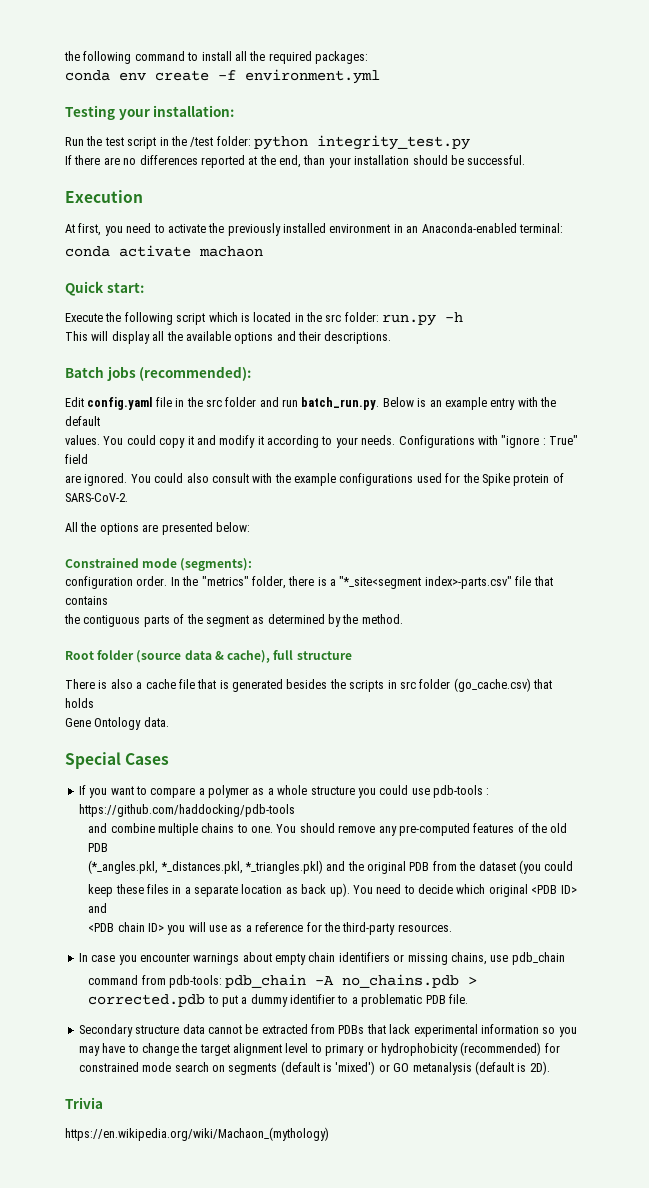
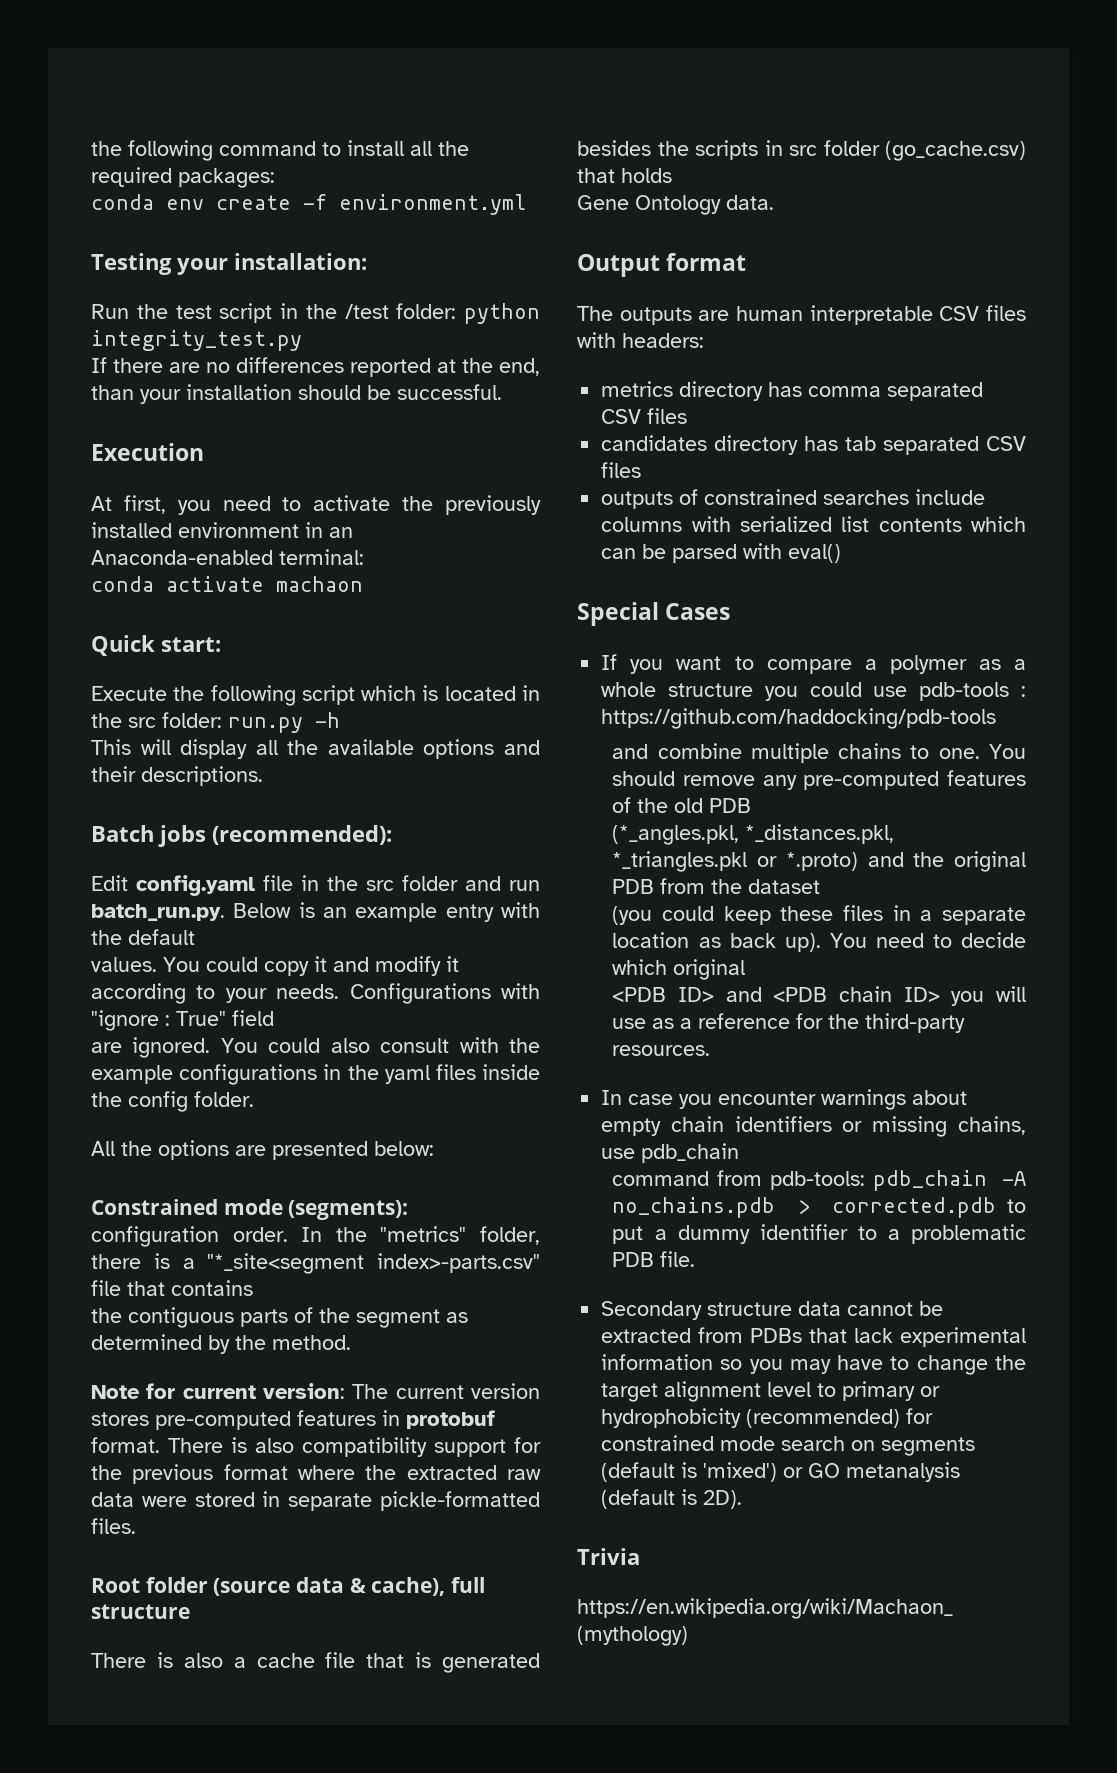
[416,473,564,486] [65,493,128,502] used for the Spike protein of SARS-CoV-2. -> [323,1064,540,1084] [91,1091,254,1112] in the yaml files inside the config folder.
(403, 619) none -> [91,1383,540,1399] [91,1410,495,1430] [91,1437,541,1457] [91,1464,541,1484] [91,1491,540,1511] [91,1518,136,1534] // Note for current version: The current version stores pre-computed features in protobuf format. There is also compatibility support for the previous format where the extracted raw data were stored in separate pickle-formatted files.
(169, 722) none -> [577,253,747,277] [577,305,1026,325] [577,332,704,348] [601,381,984,401] [601,408,688,424] [601,435,1026,455] [601,462,642,478] [601,489,986,509] [601,516,1026,532] [601,543,842,563] // Output format // The outputs are human interpretable CSV files with headers: // metrics directory has comma separated CSV files // candidates directory has tab separated CSV files // outputs of constrained searches include columns with serialized list contents which can be parsed with eval()
[244,860,323,874] *_triangles.pkl) -> [612,851,858,872] *_triangles.pkl or *.proto)
(516, 866) none -> (821, 886) //
(574, 866) // -> (715, 913) none
(528, 890) none -> (746, 969) //
(108, 908) // -> (762, 994) none

